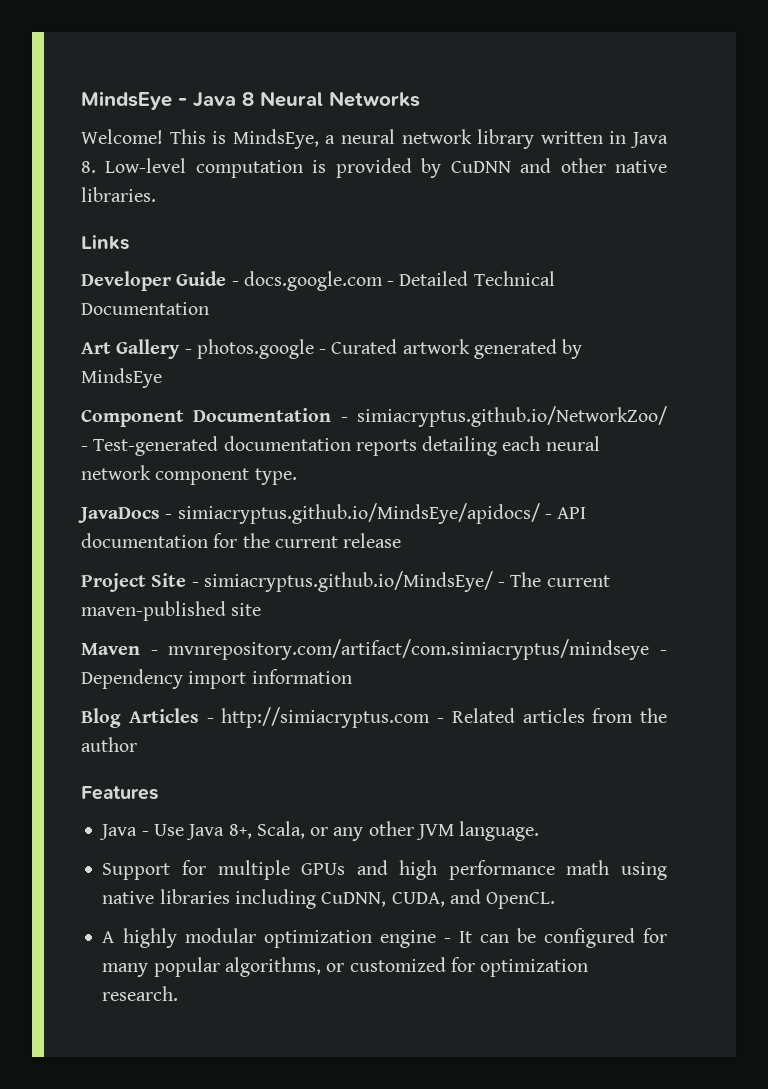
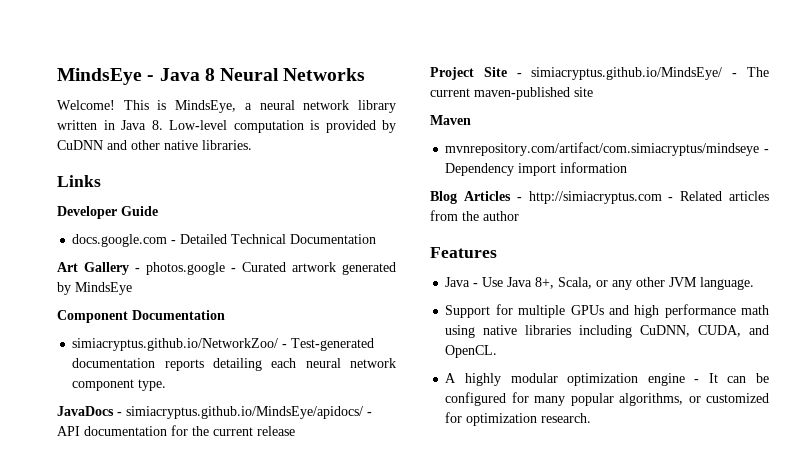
[231,281,239,286] - -> (158, 211) //
[340,417,348,422] - -> (225, 315) //
[150,650,158,655] - -> (471, 120) //

